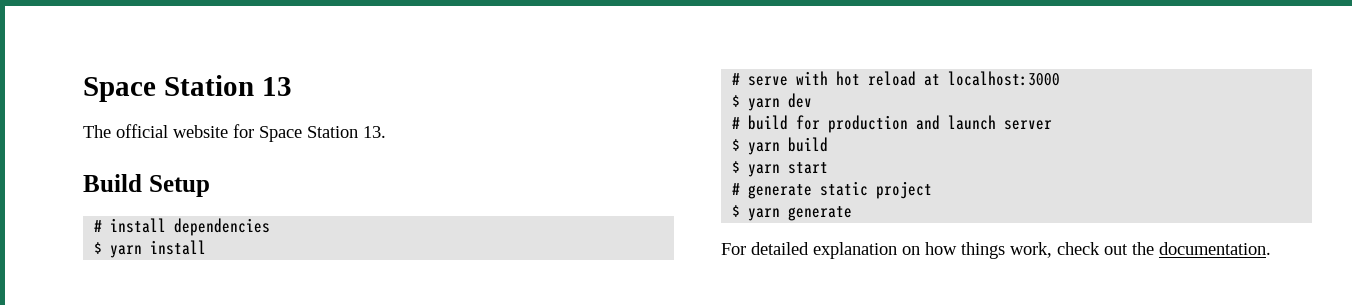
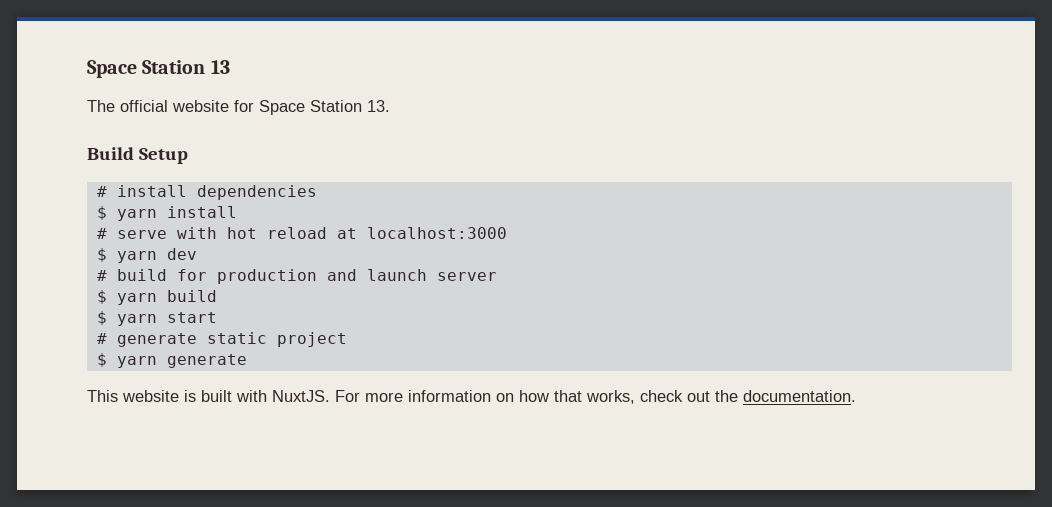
[721,242,1052,259] For detailed explanation on how things work, -> [87,390,635,404] This website is built with NuxtJS. For more information on how that works,

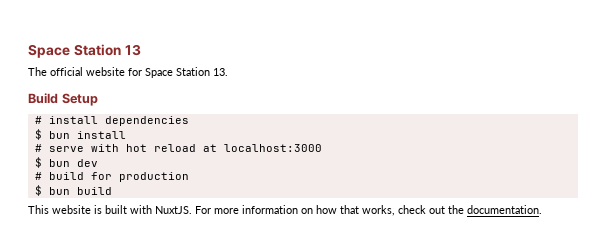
[116,209,157,221] yarn -> [48,131,70,139] bun
[116,251,157,263] yarn -> [48,159,70,167] bun
[326,269,497,281] [96,290,217,305] [96,311,217,326] [96,332,347,347] [96,353,247,368] and launch server // $ yarn build // $ yarn start // # generate static project // $ yarn generate -> [34,185,112,196] // $ bun build

